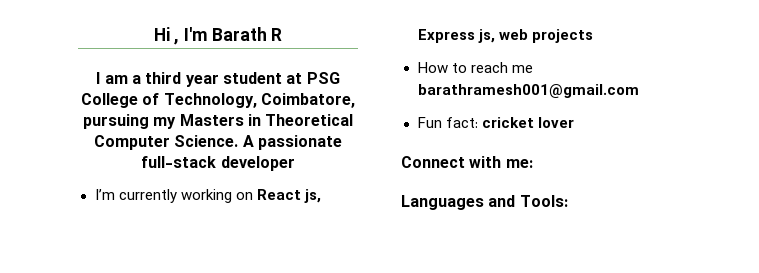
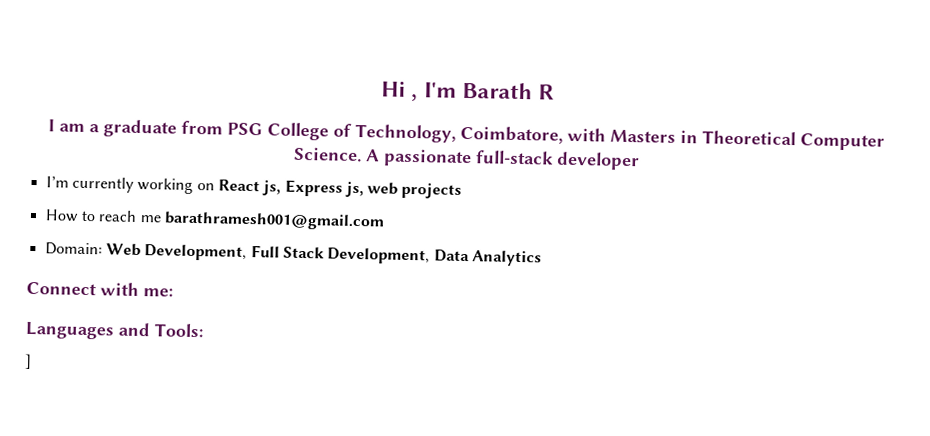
[145,72,303,87] third year student at -> [103,119,223,138] graduate from
[82,114,177,129] pursuing my -> [567,127,606,142] with
[417,117,574,128] Fun fact: cricket lover -> [44,242,542,267] Domain: Web Development, Full Stack Development, Data Analytics
(568, 201) none -> [25,353,32,369] // ]

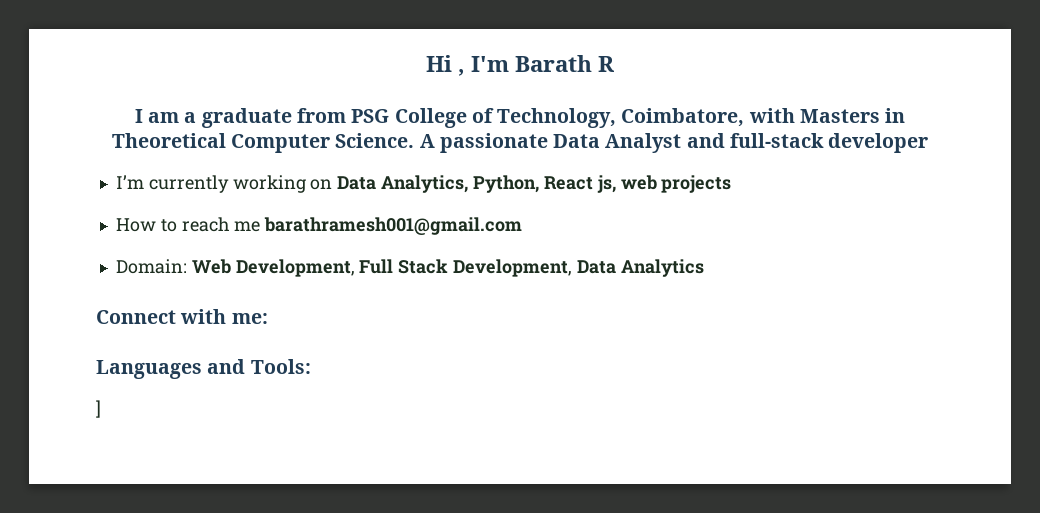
(472, 158) none -> [553,133,725,153] Data Analyst and
[217,179,343,197] React js, Express -> [337,175,593,193] Data Analytics, Python, React

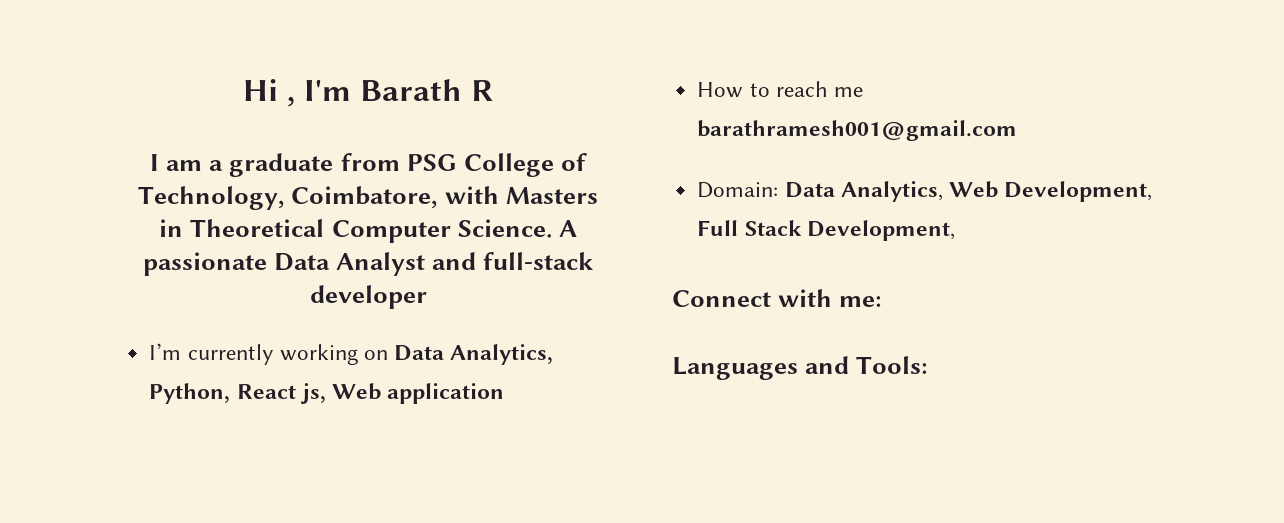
[620,175,732,193] web projects -> [331,383,505,404] Web application
(187, 266) none -> [784,181,943,202] Data Analytics,
[576,259,704,277] Data Analytics -> (955, 230) none
[96,400,101,418] // ] -> (929, 365) none

